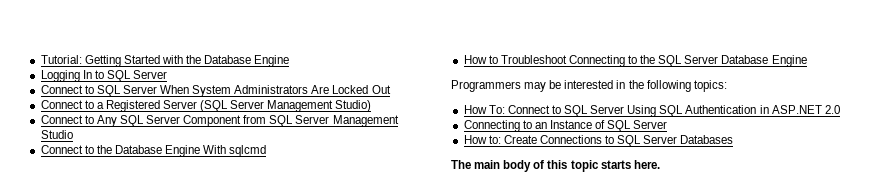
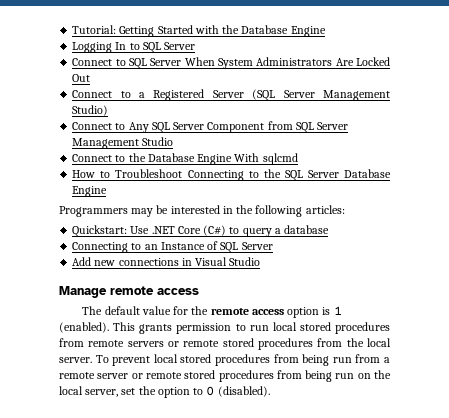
[693,80,727,92] [463,105,840,117] topics: // How To: Connect to SQL Server Using SQL Authentication in ASP.NET 2.0 -> [305,205,345,214] [72,225,330,237] articles: // Quickstart: Use .NET Core (C#) to query a database
[463,135,734,147] [451,160,660,172] How to: Create Connections to SQL Server Databases // The main body of this topic starts here. -> [72,257,261,266] [59,286,199,298] [82,306,342,318] [59,322,390,334] [59,338,391,350] [59,354,390,366] [59,370,391,382] [59,386,270,398] Add new connections in Visual Studio // Manage remote access // The default value for the remote access option is 1 (enabled). This grants permission to run local stored procedures from remote servers or remote stored procedures from the local server. To prevent local stored procedures from being run from a remote server or remote stored procedures from being run on the local server, set the option to 0 (disabled).

